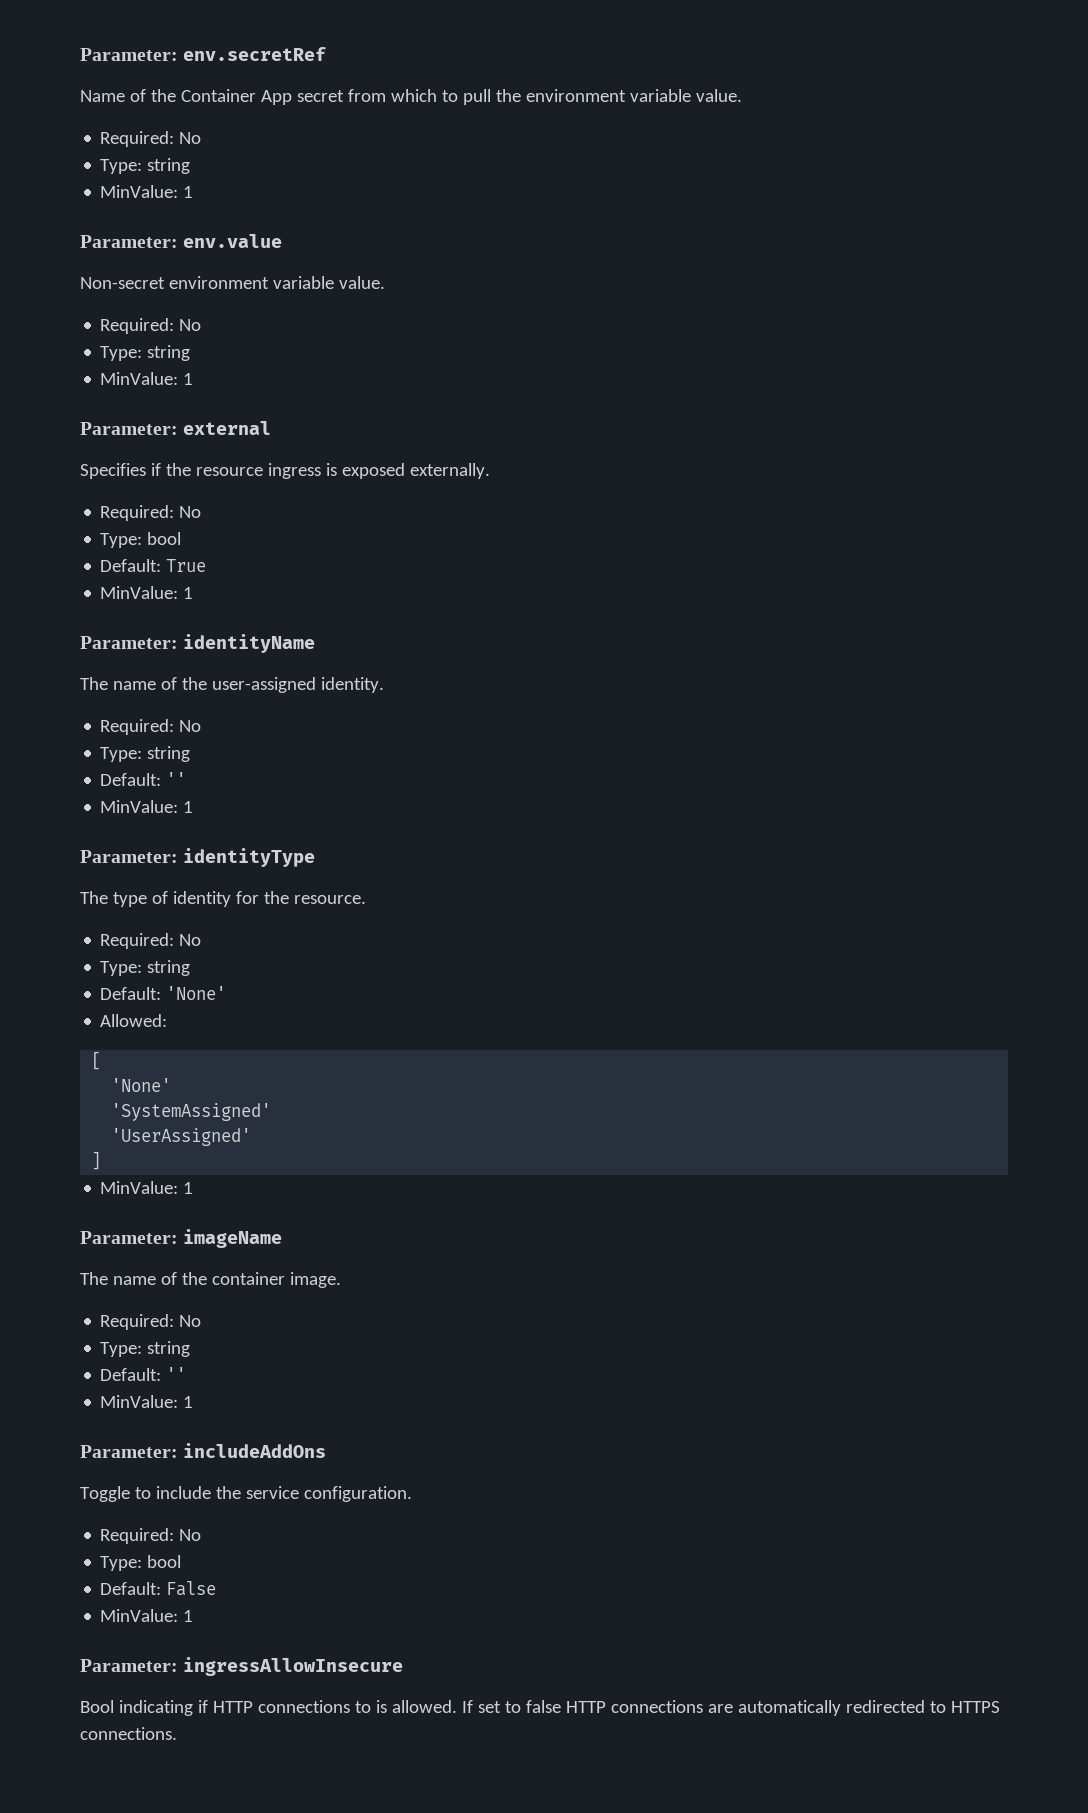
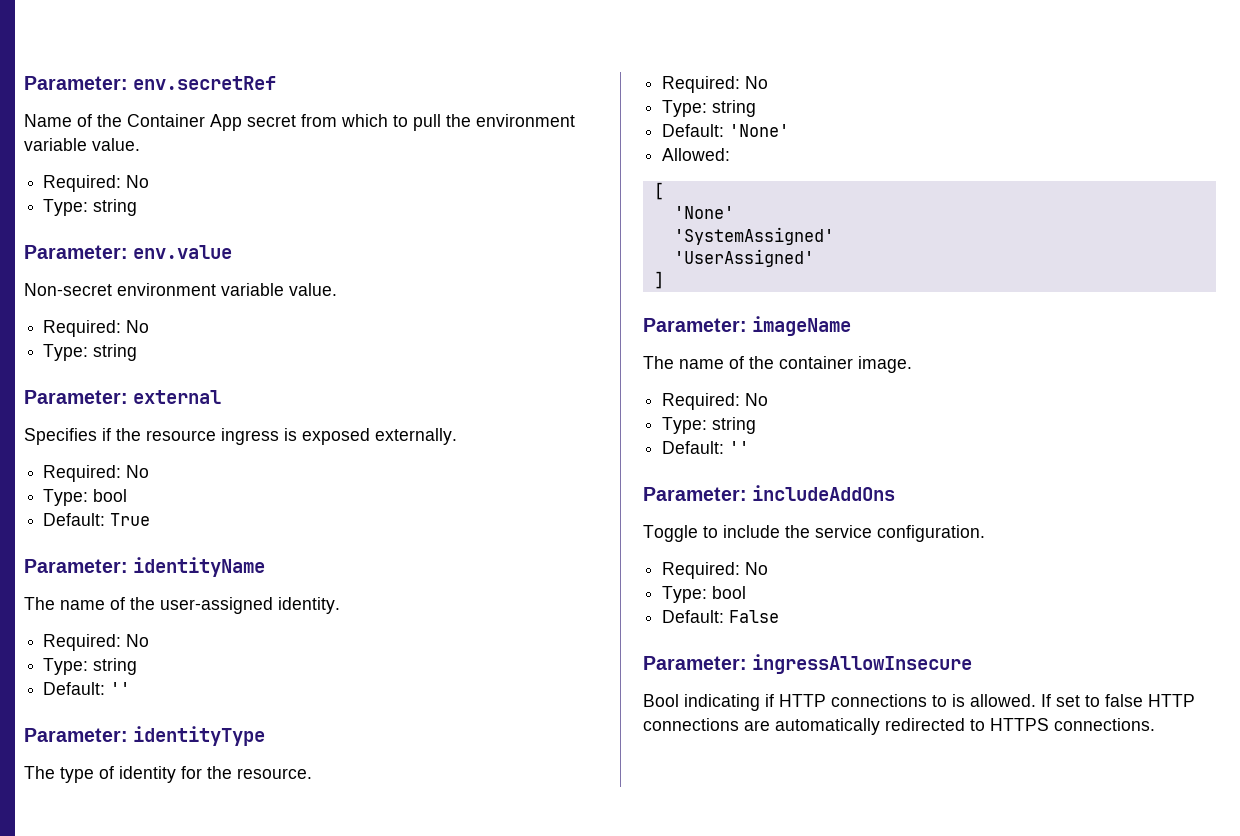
[100,185,194,198] // MinValue: 1 -> (138, 207) none
[100,372,194,385] // MinValue: 1 -> (138, 352) none
[100,586,194,599] // MinValue: 1 -> (151, 519) none
[100,800,194,813] // MinValue: 1 -> (131, 688) none
[100,1181,194,1194] // MinValue: 1 -> (664, 280) none
[100,1395,194,1408] // MinValue: 1 -> (750, 447) none
[100,1609,194,1622] // MinValue: 1 -> (780, 616) none

